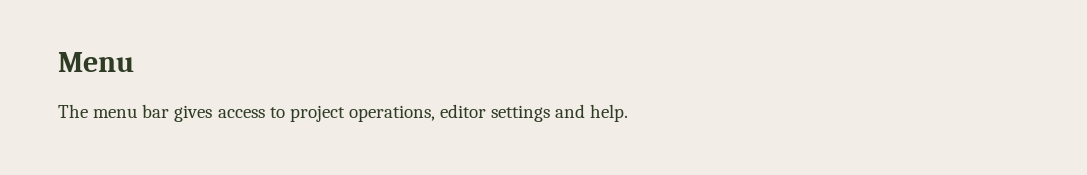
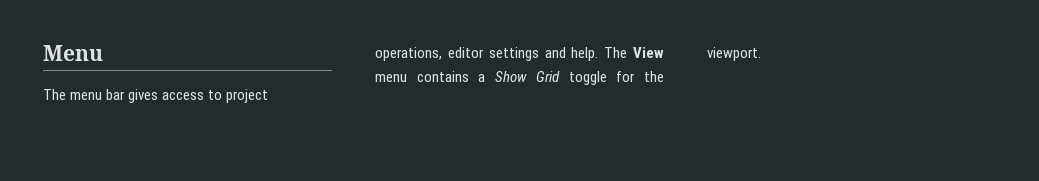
(629, 113) none -> [604,47,664,58] [375,71,664,85] [707,47,761,61] The View menu contains a Show Grid toggle for the viewport.

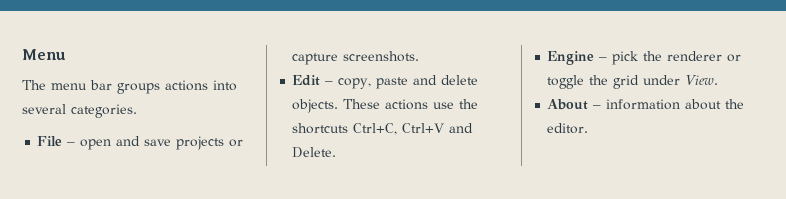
[128,89,269,103] [375,47,664,61] [375,71,664,85] [707,47,761,61] gives access to project operations, editor settings and help. The View menu contains a Show Grid toggle for the viewport. -> [117,80,237,94] [22,104,137,118] [37,136,244,150] [292,51,420,65] [292,75,479,89] [292,99,479,113] [292,123,474,135] [292,147,337,158] [547,51,742,65] [547,75,719,89] [547,99,745,110] [547,123,589,134] groups actions into several categories. // File – open and save projects or capture screenshots. // Edit – copy, paste and delete objects. These actions use the shortcuts Ctrl+C, Ctrl+V and Delete. // Engine – pick the renderer or toggle the grid under View. // About – information about the editor.

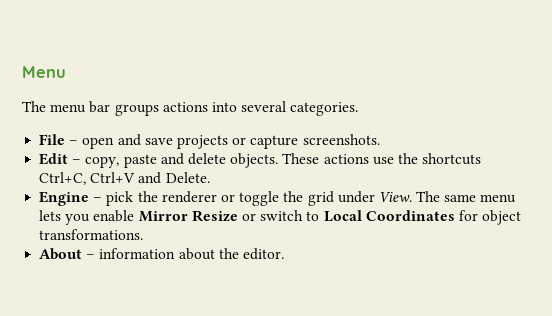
(719, 80) none -> [416,191,517,203] [39,210,522,225] [39,229,144,240] The same menu lets you enable Mirror Resize or switch to Local Coordinates for object transformations.

